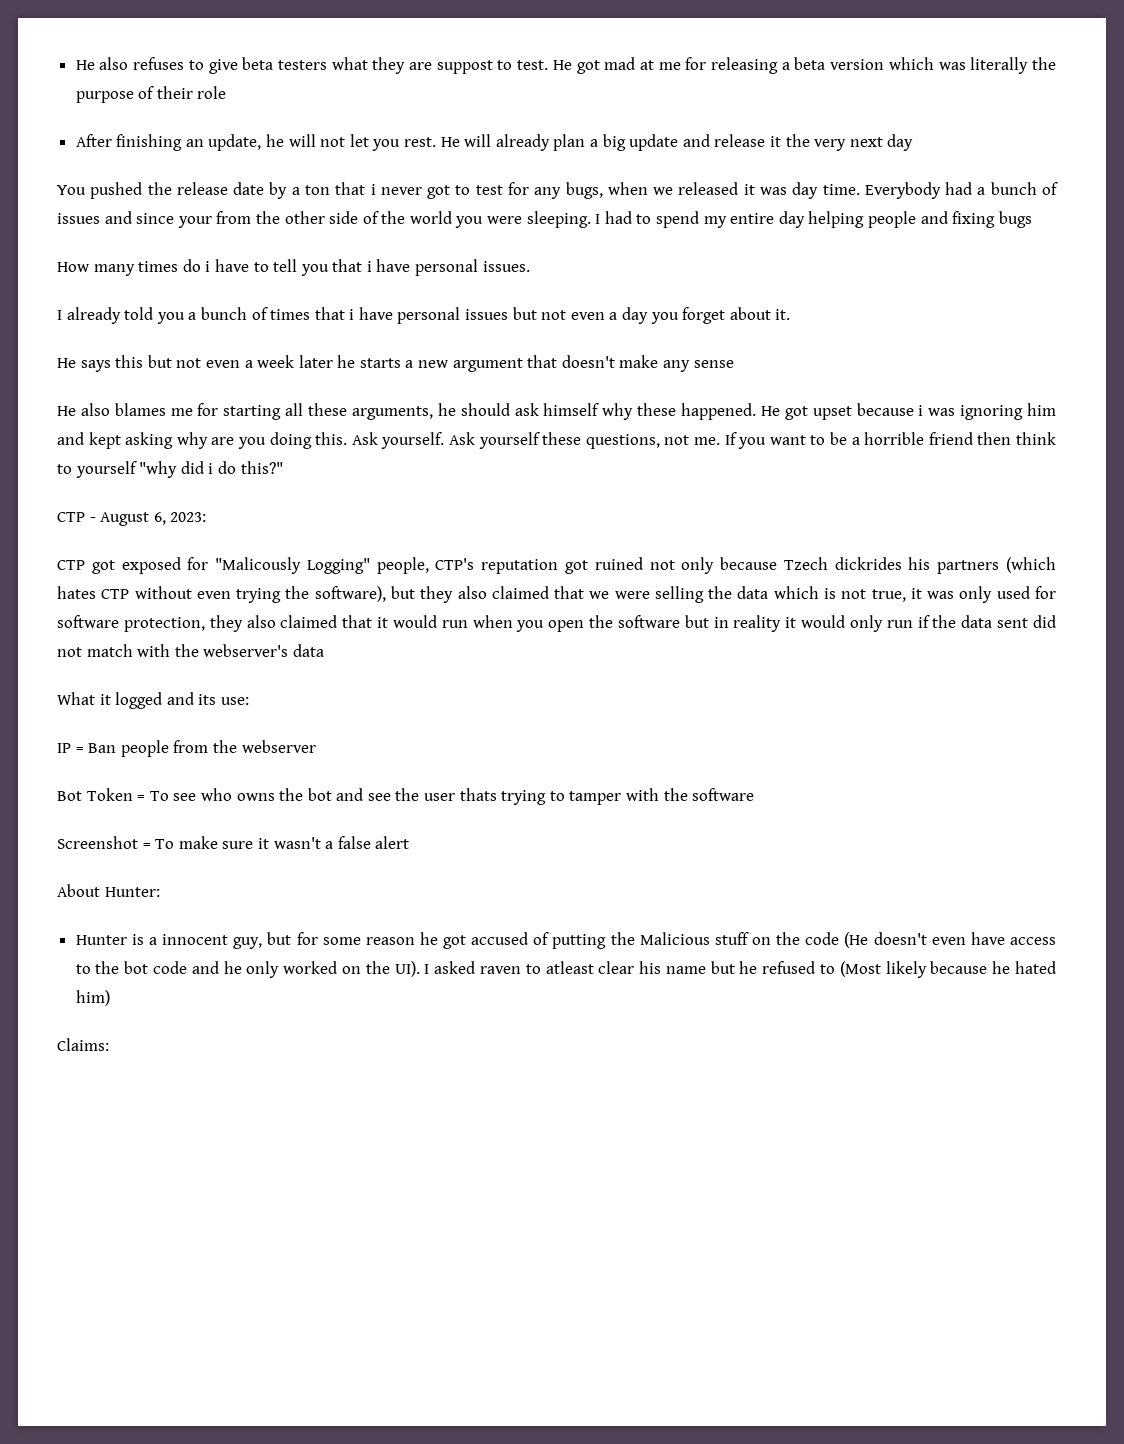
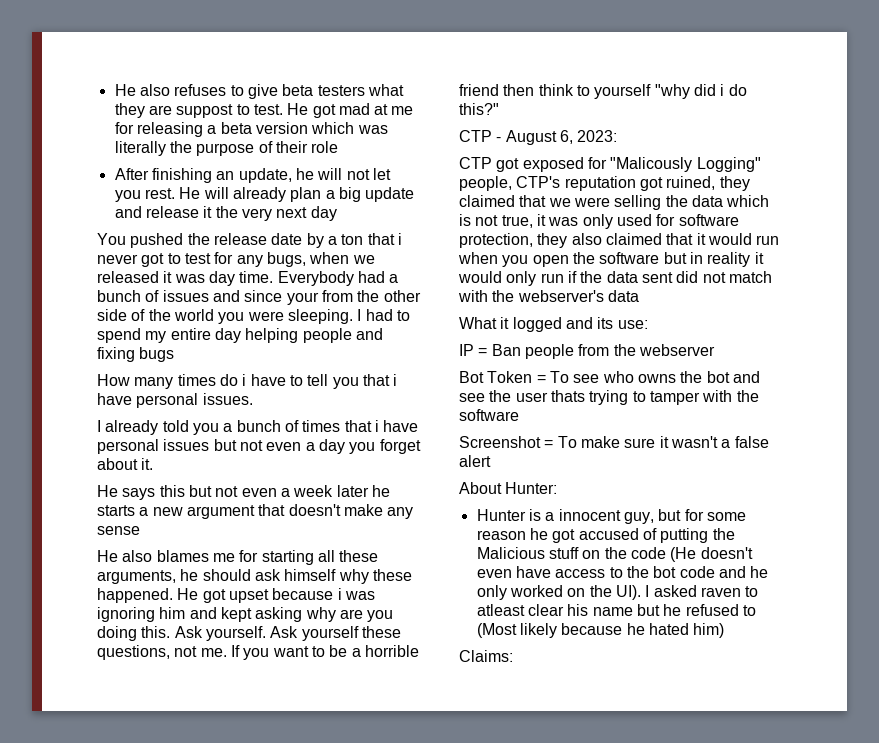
[594,557,1057,574] [57,586,487,603] ruined not only because Tzech dickrides his partners (which hates CTP without even trying the software), but they also -> [666,176,750,191] ruined, they

